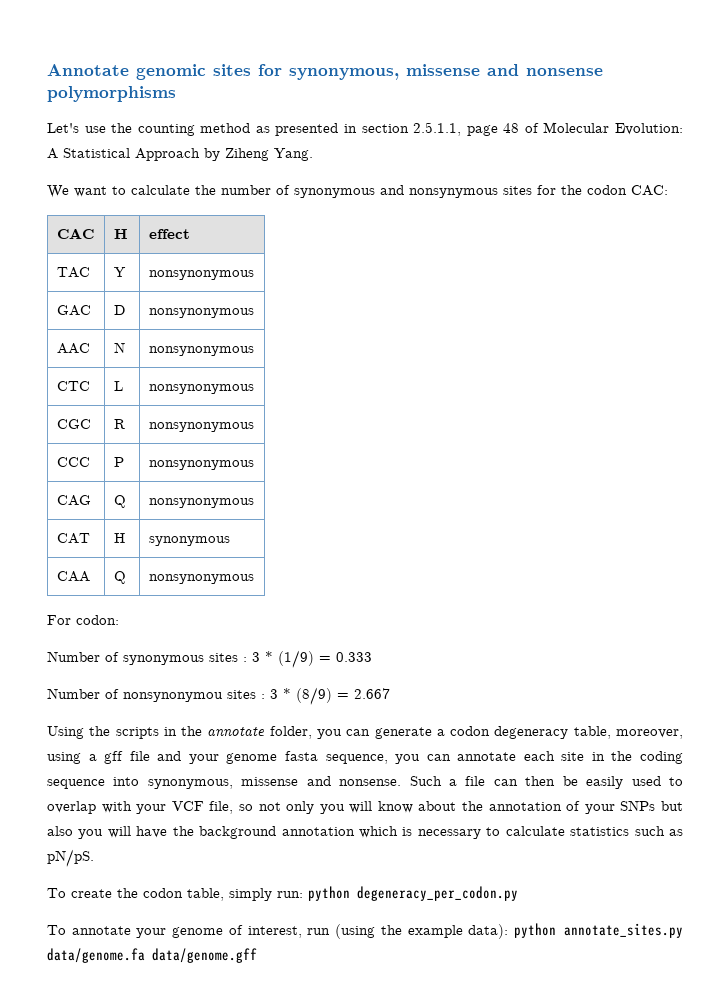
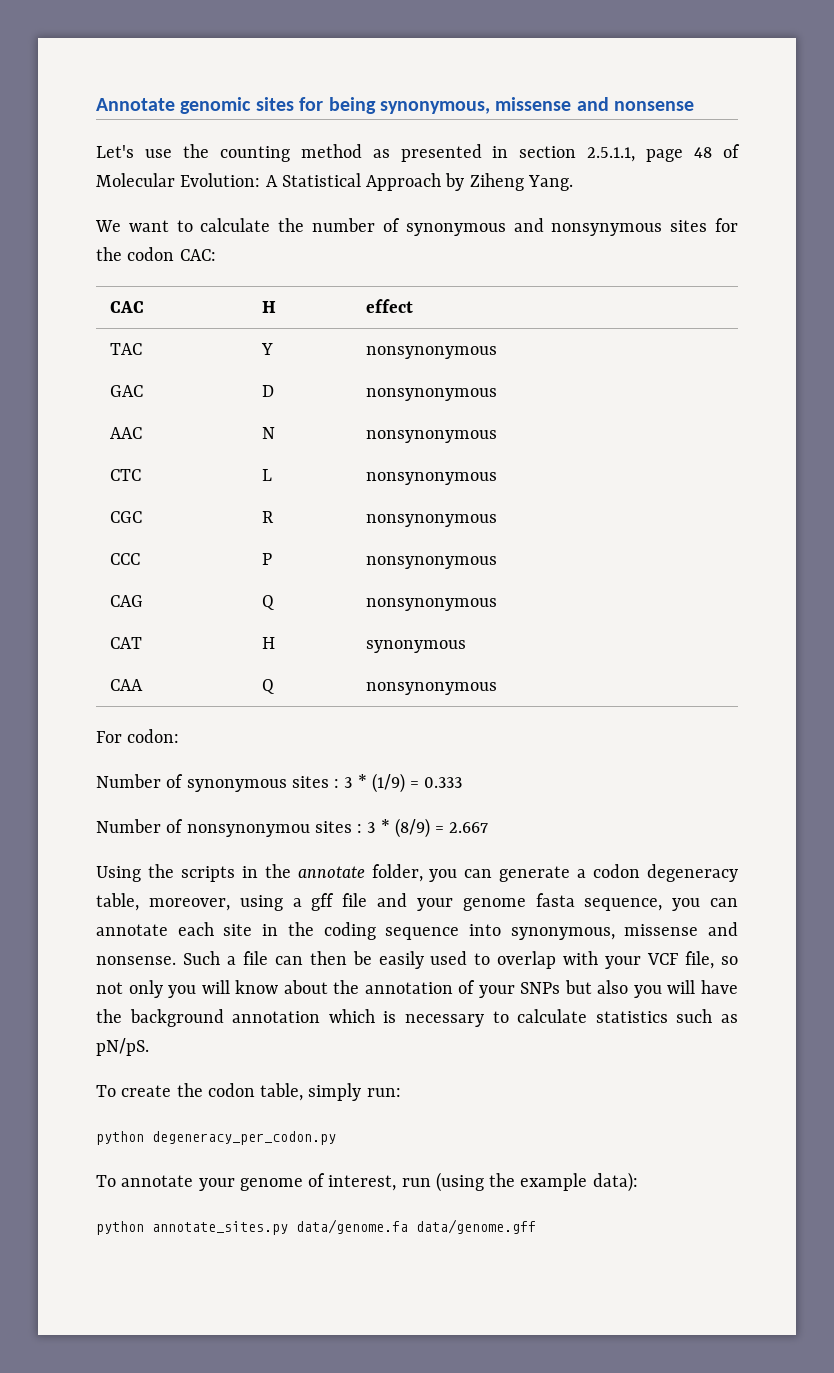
(282, 70) none -> [328,97,376,114] being
[47,86,176,102] polymorphisms -> (695, 106) none
(303, 894) none -> (401, 1092) //
(509, 931) none -> (638, 1182) //

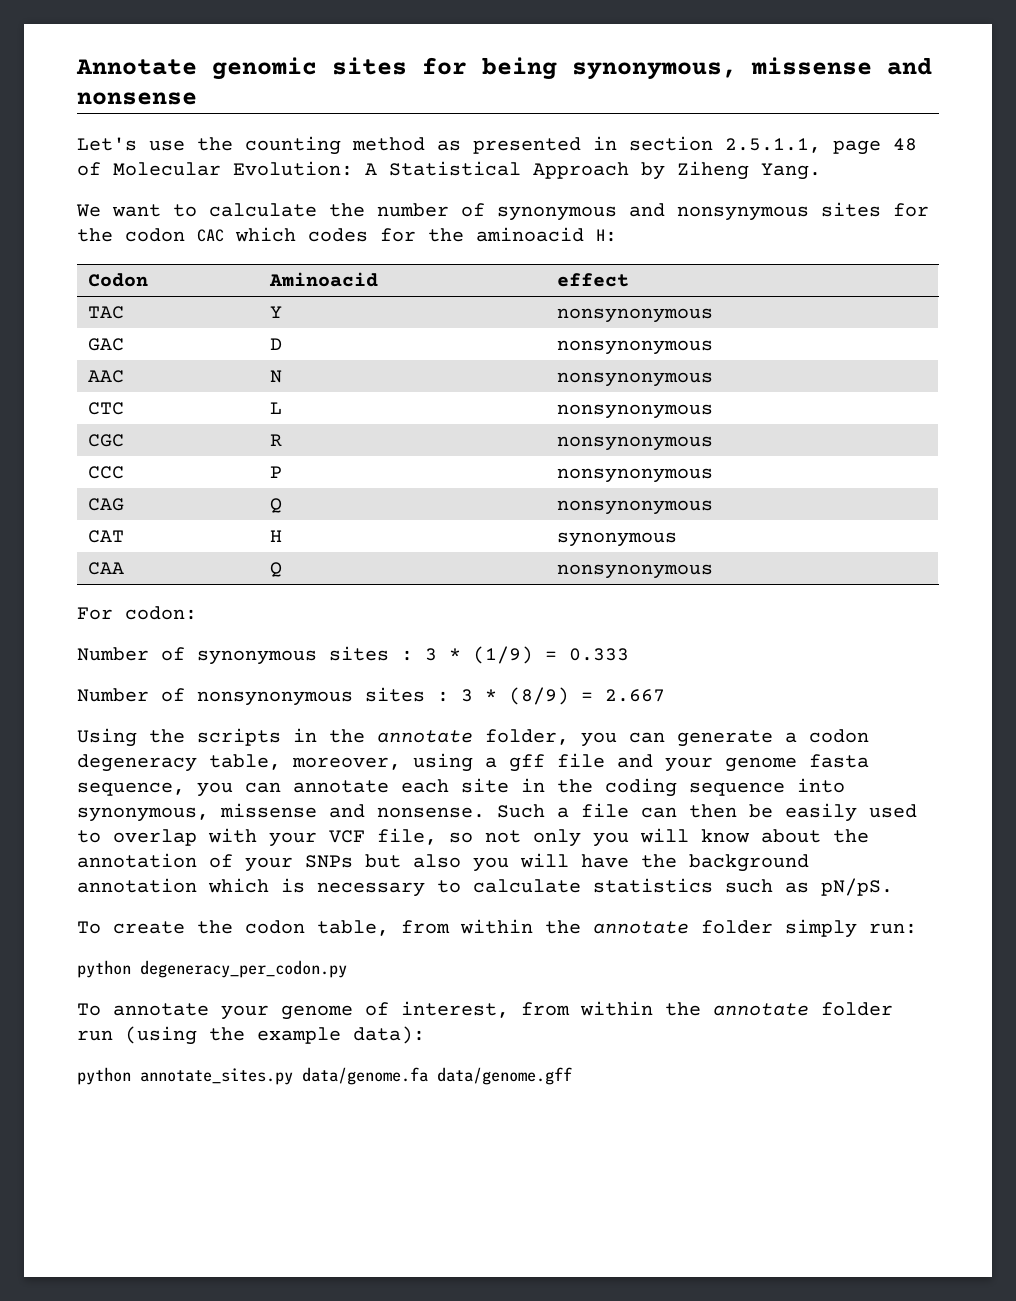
[179,249,216,261] [110,301,145,313] [262,301,277,313] CAC: // CAC | H -> [197,227,617,242] [88,273,149,287] [269,272,379,287] CAC which codes for the aminoacid H: // Codon | Aminoacid
[186,824,310,837] nonsynonymou -> [197,691,353,706] nonsynonymous
(304, 1092) none -> [401,919,773,934] from within the annotate folder
(397, 1183) none -> [521,1001,893,1016] from within the annotate folder

